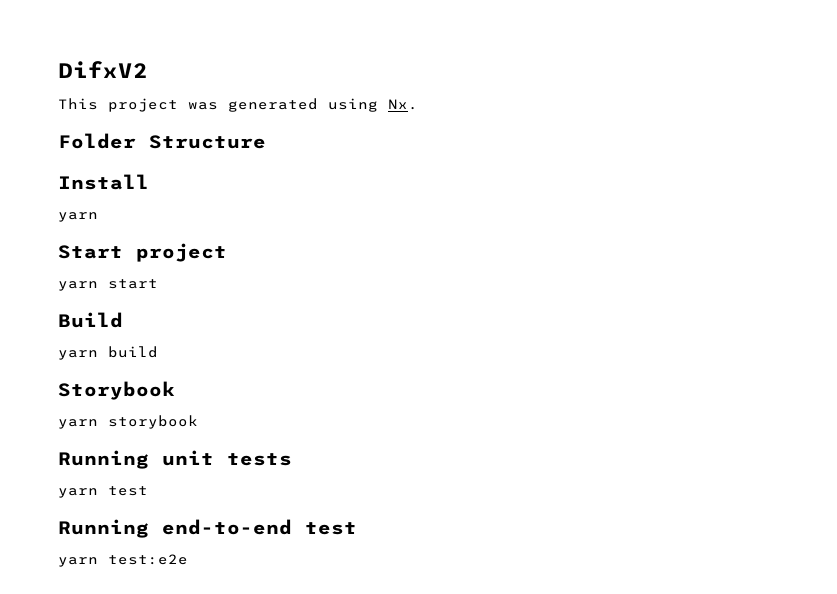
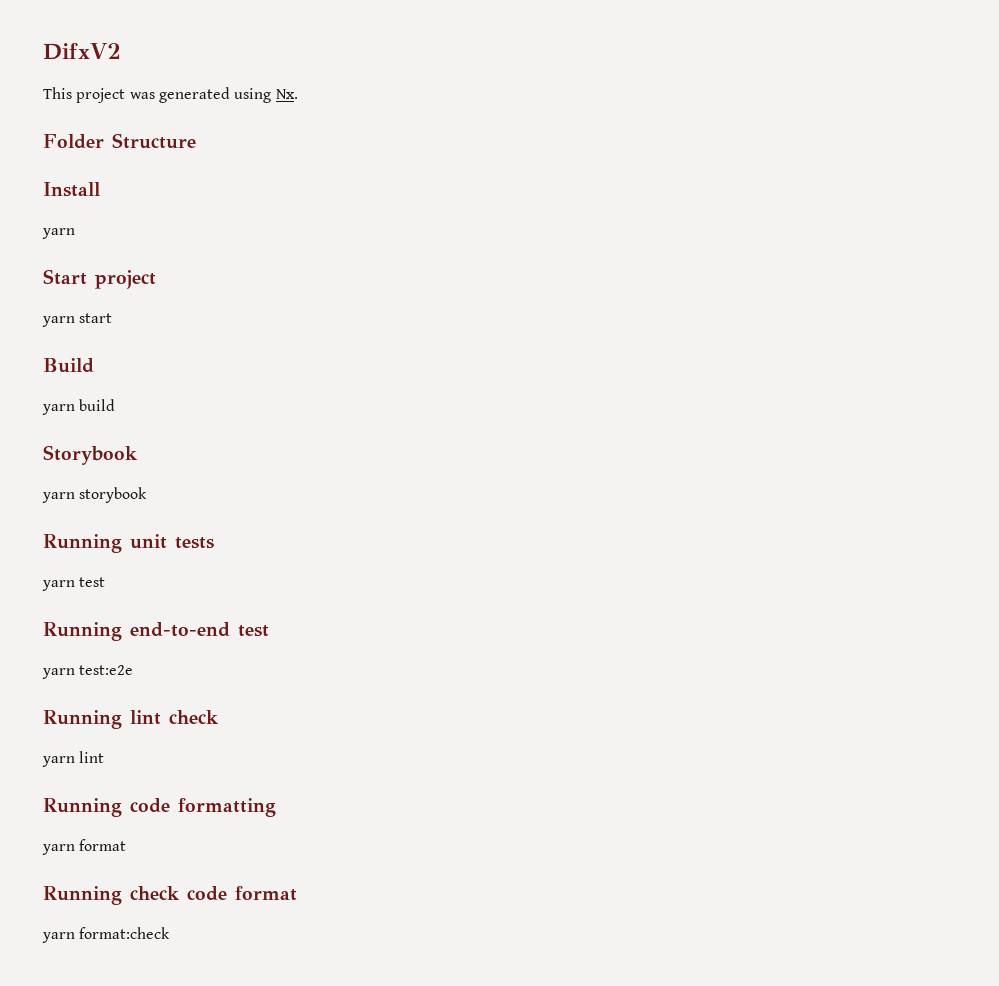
(188, 559) none -> [43,710,219,729] [42,751,105,767] [43,798,276,817] [42,839,127,855] [43,886,297,905] [42,927,171,943] // Running lint check // yarn lint // Running code formatting // yarn format // Running check code format // yarn format:check

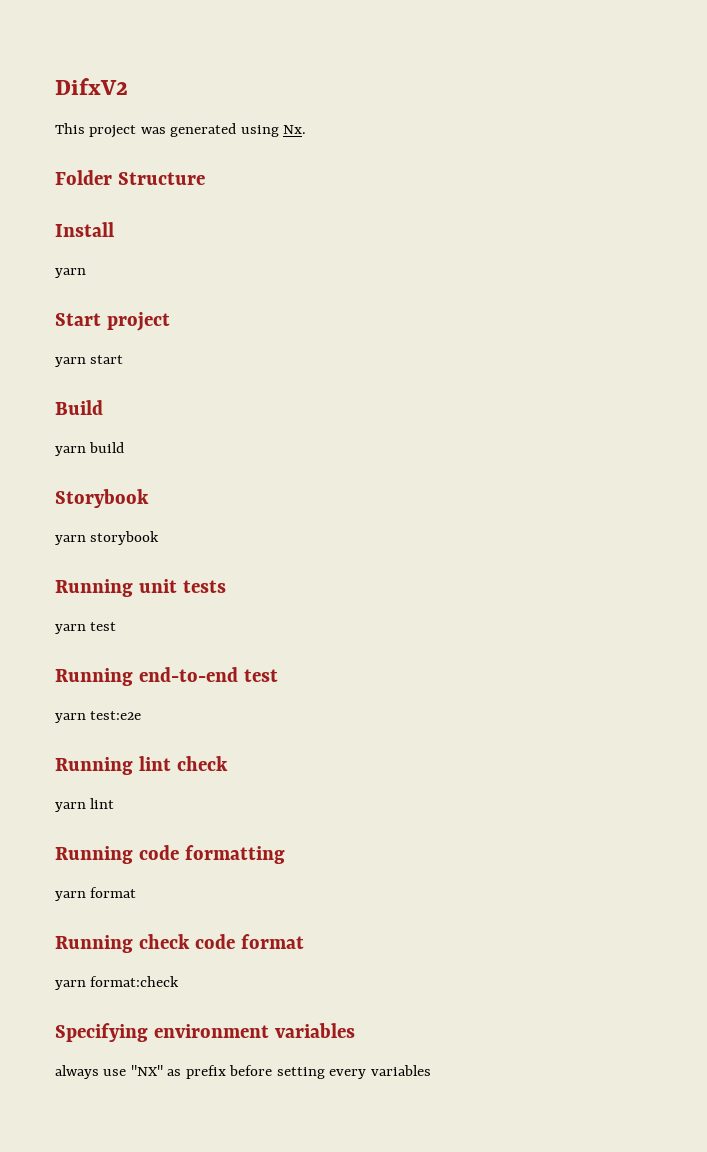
(171, 933) none -> [55,1023,355,1042] [55,1065,431,1079] // Specifying environment variables // always use "NX" as prefix before setting every variables

